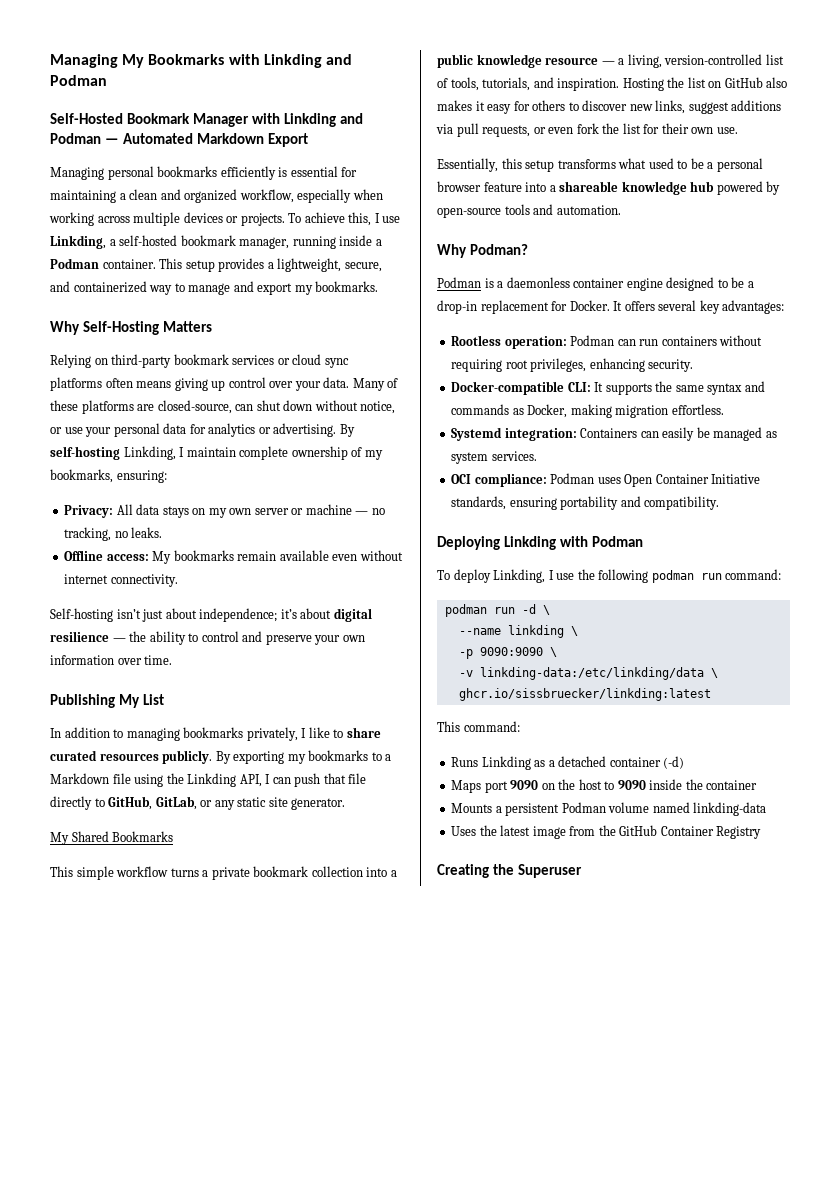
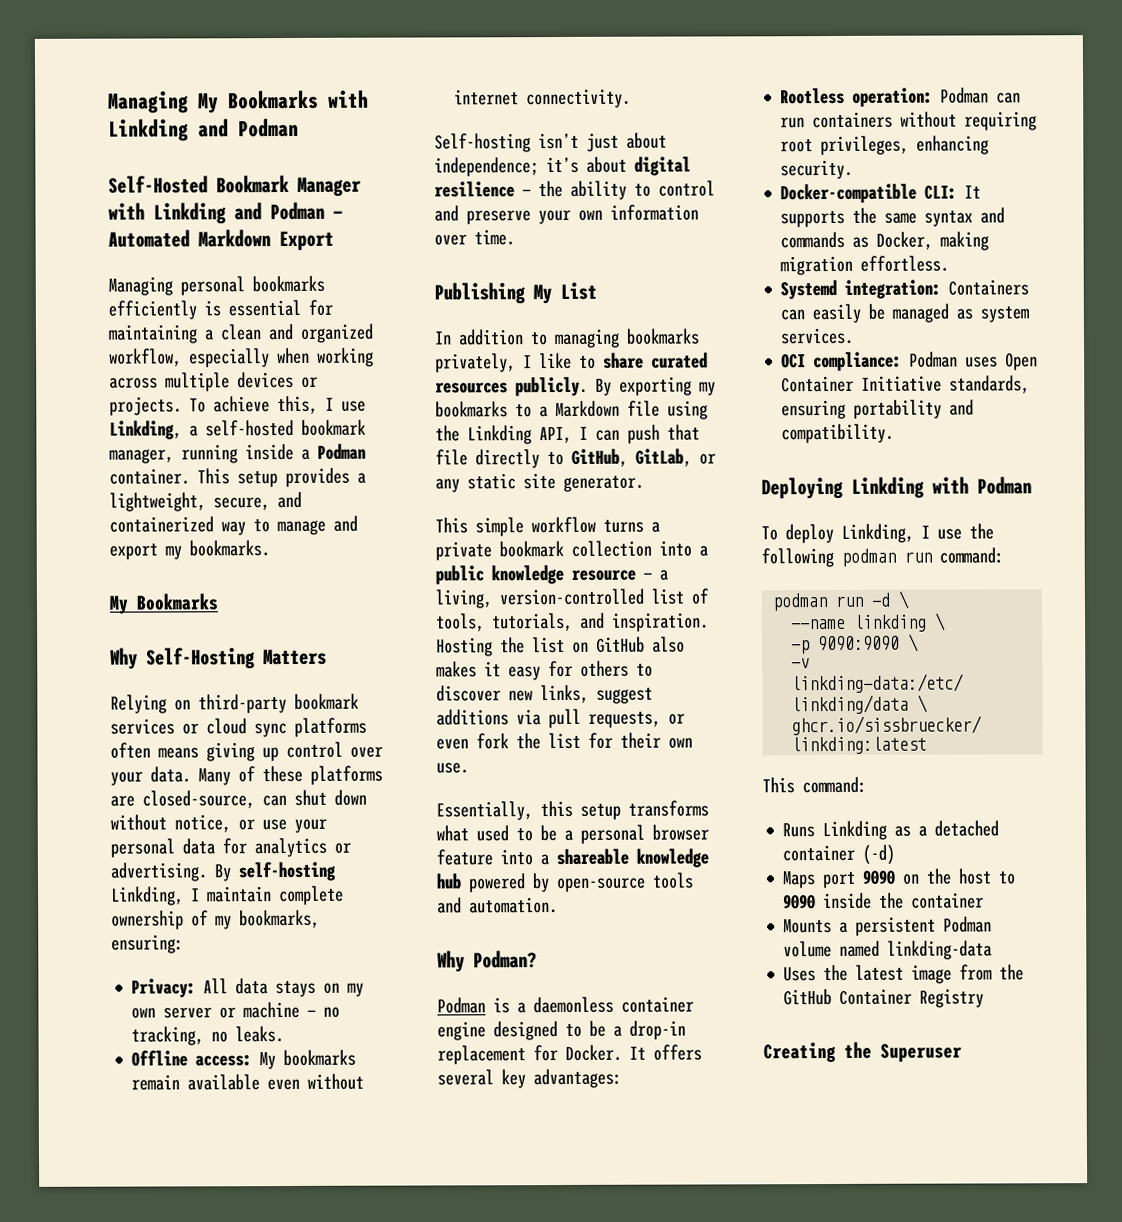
(379, 286) none -> [109,593,218,614] // My Bookmarks
[50,831,174,845] // My Shared Bookmarks -> (644, 483) none

